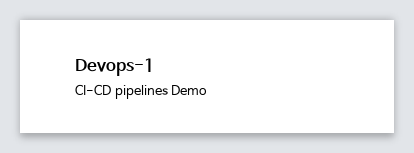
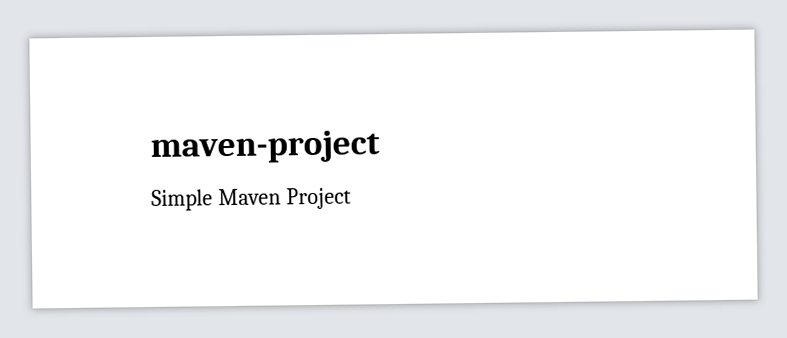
[75,58,154,76] [75,84,208,99] Devops-1 // CI-CD pipelines Demo -> [150,130,380,164] [151,187,352,211] maven-project // Simple Maven Project

